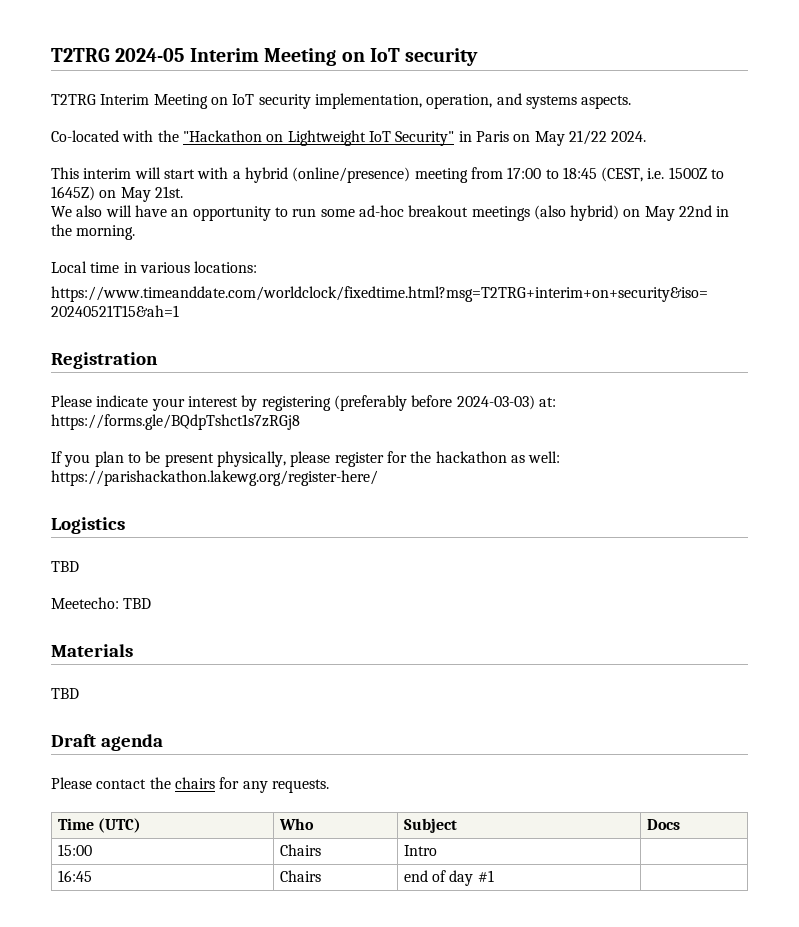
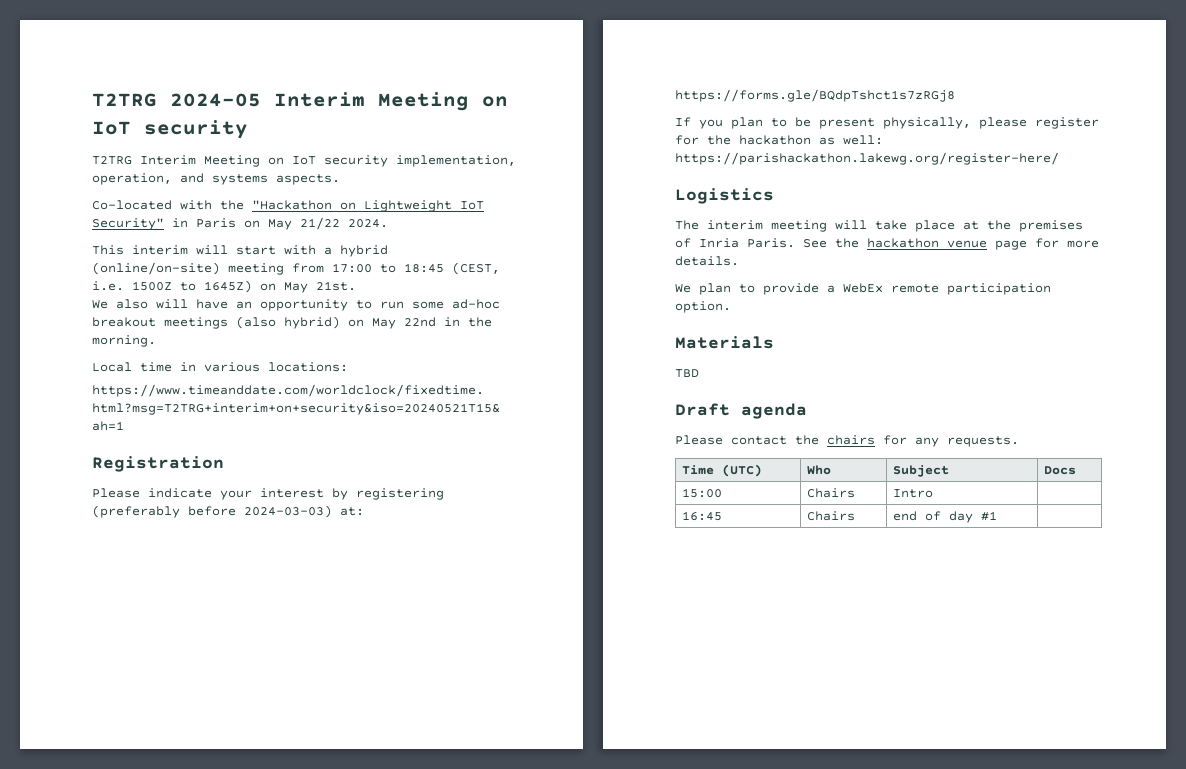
[292,167,411,183] (online/presence) -> [92,262,220,275] (online/on-site)
[51,561,79,572] [51,597,152,609] TBD // Meetecho: TBD -> [675,220,1083,232] [675,238,1099,250] [675,256,739,266] [675,283,1051,295] [675,301,731,313] The interim meeting will take place at the premises of Inria Paris. See the hackathon venue page for more details. // We plan to provide a WebEx remote participation option.

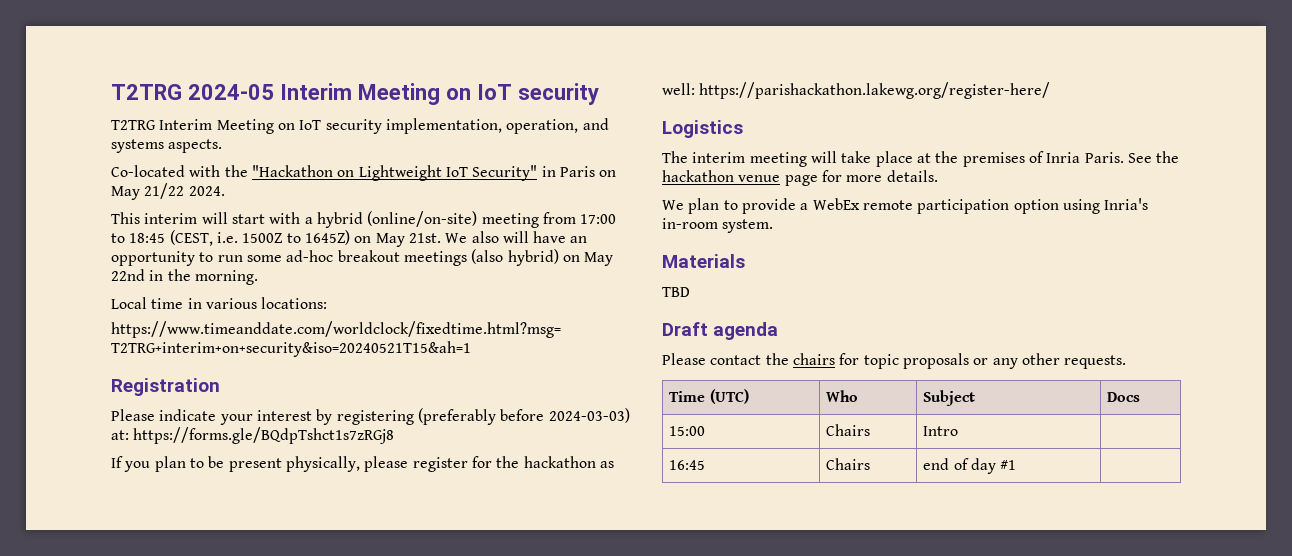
(356, 286) // -> (441, 238) none
[675,301,731,313] option. -> [1013,198,1149,214] [662,218,774,233] option using Inria's in-room system.
[915,437,939,447] any -> [863,353,1060,369] topic proposals or any other

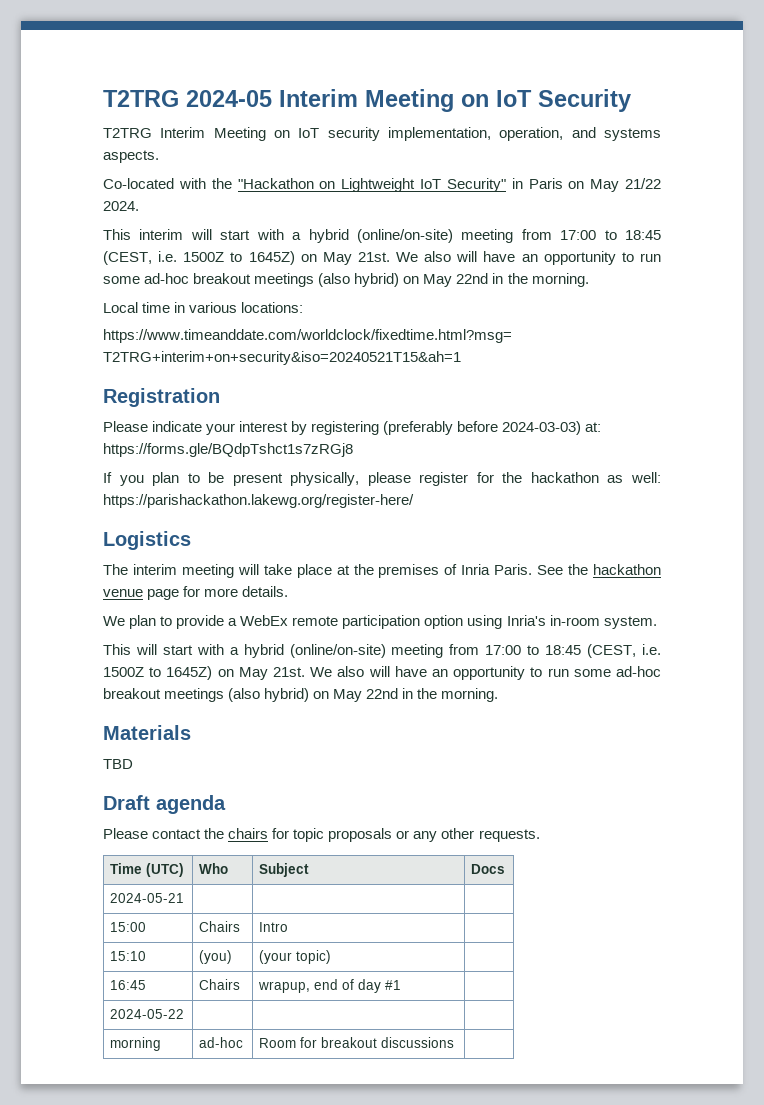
[517,83,599,105] security -> [538,89,631,112] Security
(774, 226) none -> [103,644,661,658] [103,666,661,680] [103,688,499,702] // This will start with a hybrid (online/on-site) meeting from 17:00 to 18:45 (CEST, i.e. 1500Z to 1645Z) on May 21st. We also will have an opportunity to run some ad-hoc breakout meetings (also hybrid) on May 22nd in the morning.
(1141, 397) none -> [110,893,185,903] // 2024-05-21 | | |
(959, 431) none -> [110,951,147,961] [199,950,233,964] [259,950,332,964] // 15:10 | (you) | (your topic) |
(871, 464) none -> [258,981,311,993] wrapup,
(1017, 465) none -> [110,1009,185,1019] [110,1037,162,1051] [199,1037,244,1048] [259,1037,455,1048] // 2024-05-22 | | | // morning | ad-hoc | Room for breakout discussions |

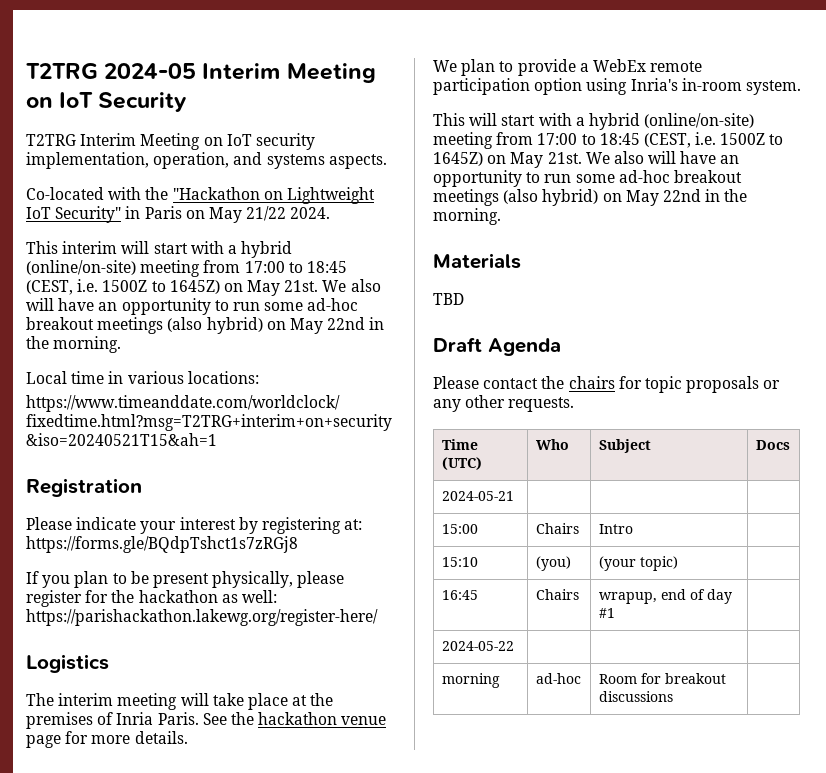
[383,421,582,435] (preferably before 2024-03-03) -> (341, 525) none
[156,795,226,814] agenda -> [488,338,561,356] Agenda

